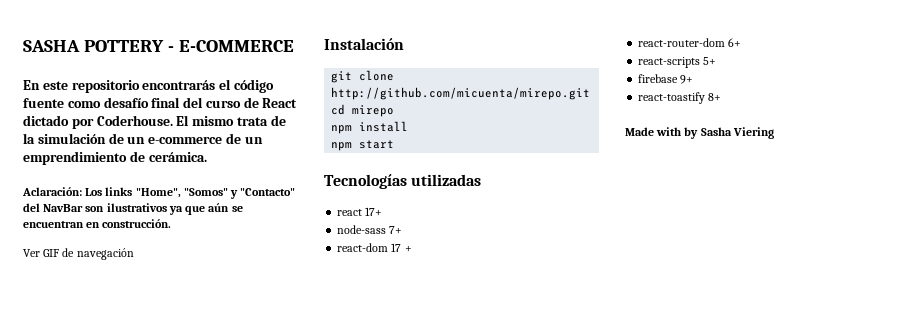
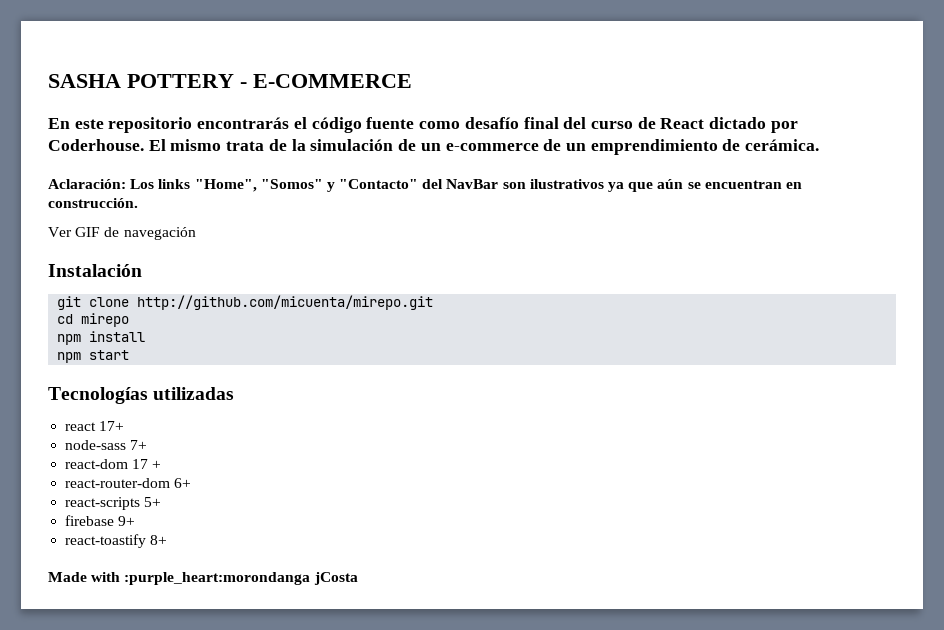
[684,127,774,139] by Sasha Viering -> [124,572,358,585] :purple_heart:morondanga jCosta

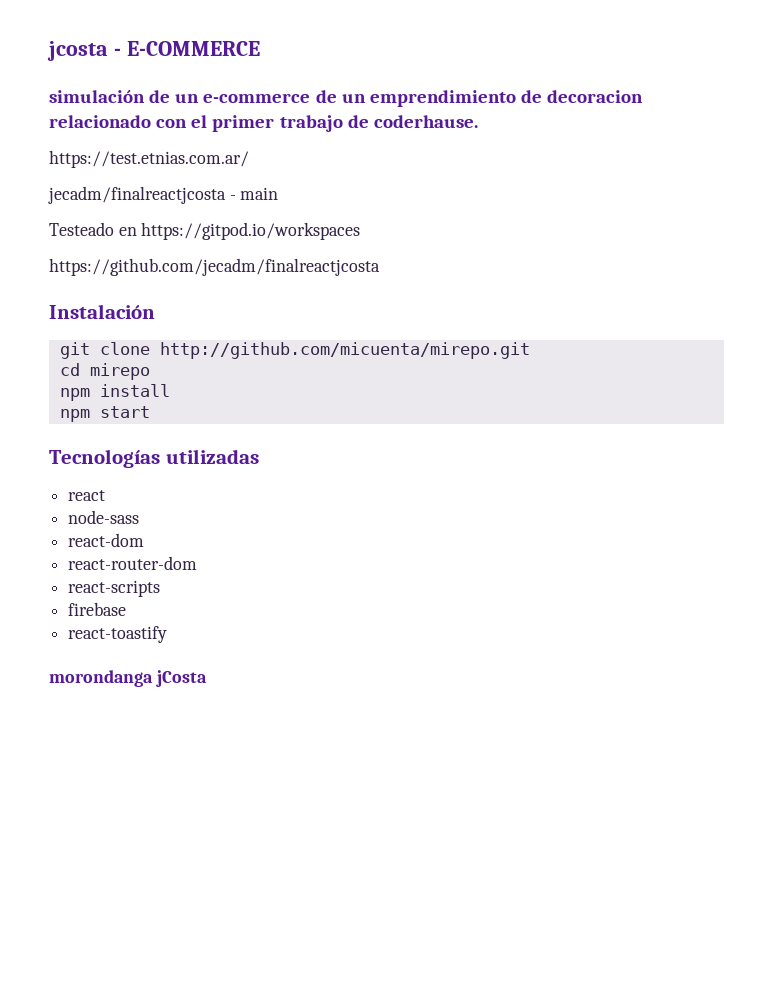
[48,74,234,88] SASHA POTTERY -> [47,41,108,61] jcosta
[48,117,798,133] [48,139,306,151] En este repositorio encontrarás el código fuente como desafío final del curso de React dictado por Coderhouse. El mismo trata de la -> (260, 48) none
[745,139,820,151] [48,179,802,192] [48,198,138,208] [48,227,196,240] cerámica. // Aclaración: Los links "Home", "Somos" y "Contacto" del NavBar son ilustrativos ya que aún se encuentran en construcción. // Ver GIF de navegación -> [547,90,644,103] [49,115,478,132] [49,150,249,168] [48,186,279,204] [49,222,361,240] [49,258,380,276] decoracion relacionado con el primer trabajo de coderhause. // https://test.etnias.com.ar/ // jecadm/finalreactjcosta - main // Testeado en https://gitpod.io/workspaces // https://github.com/jecadm/finalreactjcosta
[99,421,125,431] 17+ -> (106, 495) none
[130,440,148,450] 7+ -> (140, 517) none
[132,459,162,469] 17 + -> (145, 540) none
[174,478,192,488] 6+ -> (198, 563) none
[144,497,162,507] 5+ -> (161, 588) none
[118,516,136,526] 9+ -> (127, 609) none
[150,535,168,545] [48,572,311,585] 8+ // Made with :purple_heart:morondanga -> [49,670,153,687] // morondanga

